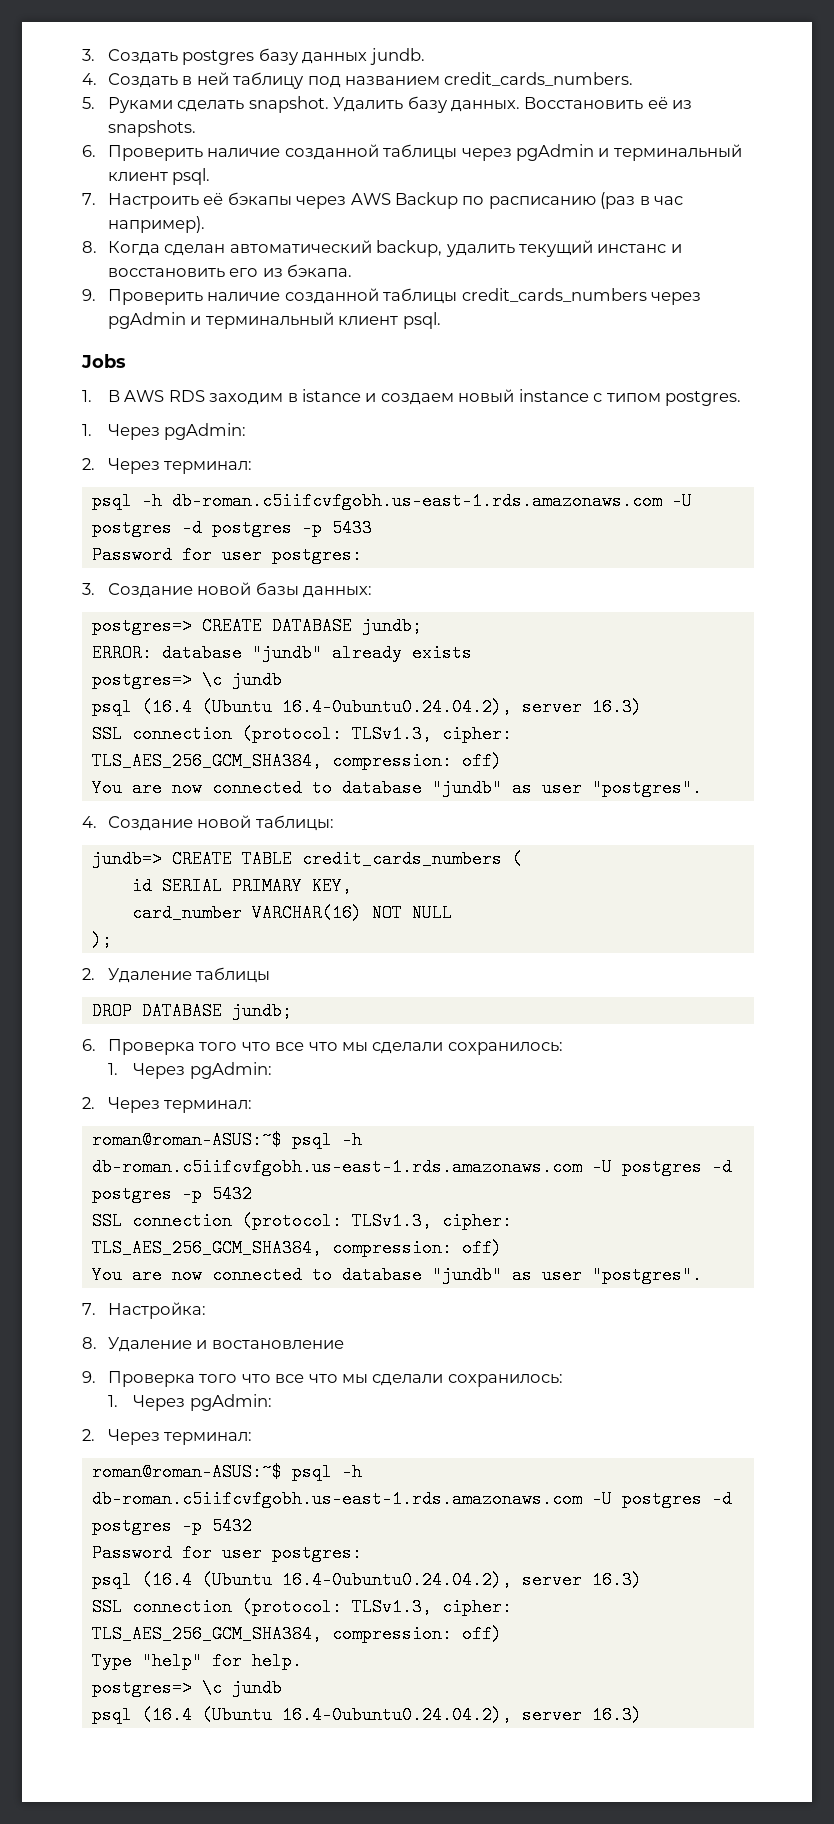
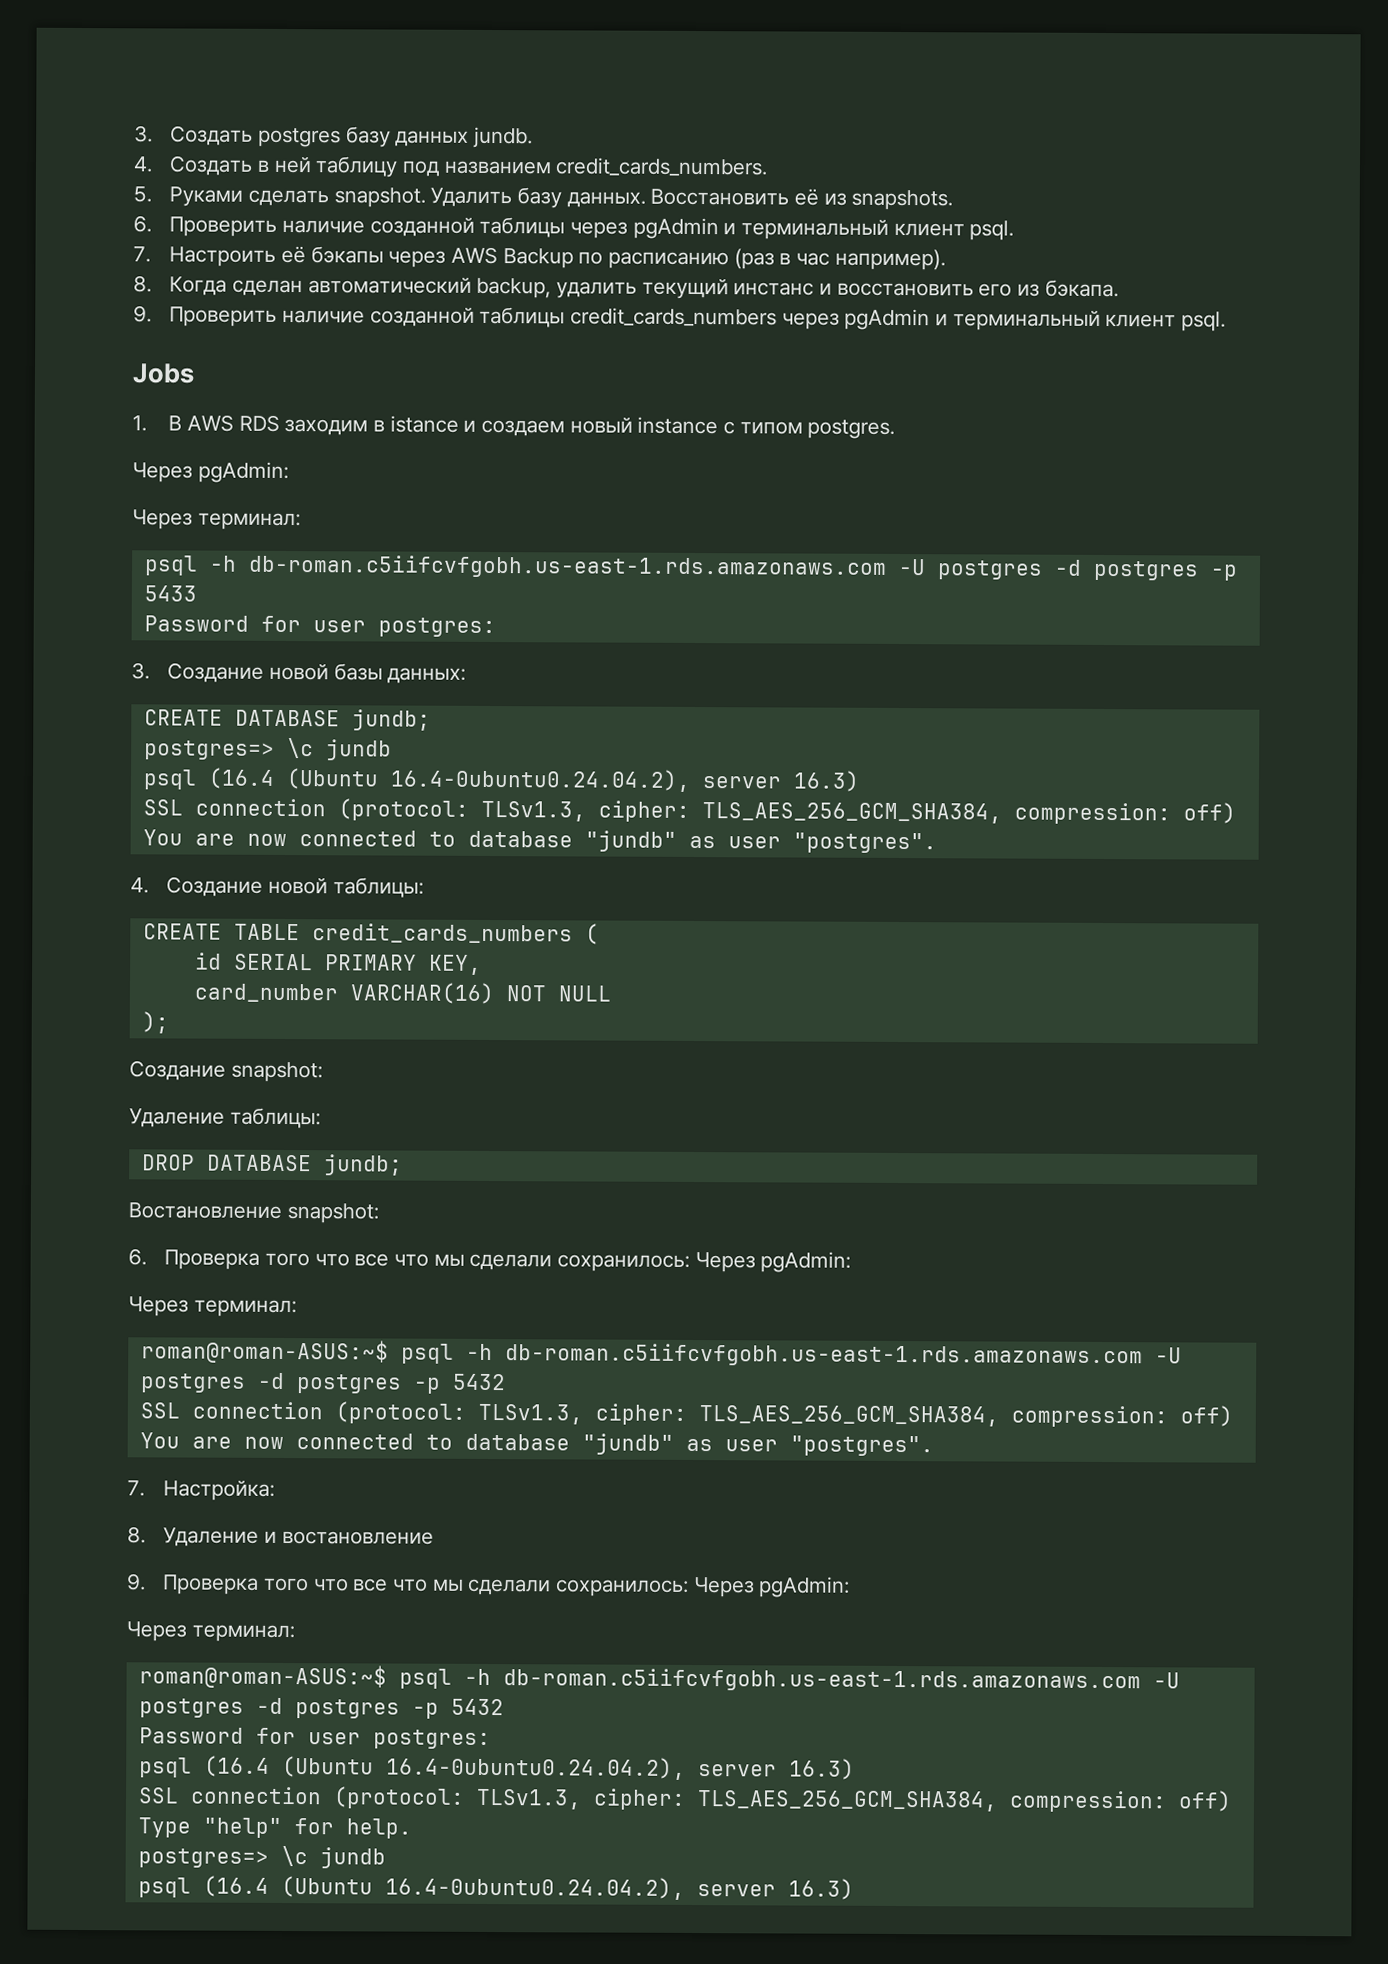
[82,423,247,440] [82,458,95,470] 1. Через pgAdmin: // 2. -> [132,461,289,484] Через pgAdmin: //
[91,617,192,635] postgres=> -> (467, 675) none
[91,644,472,662] // ERROR: database "jundb" already exists -> (431, 720) none
[91,850,162,868] jundb=> -> (424, 887) none
[82,967,271,983] 2. Удаление таблицы -> [129,1060,323,1083] [129,1107,321,1129] Создание snapshot: // Удаление таблицы:
(292, 1011) none -> [128,1202,379,1224] // Востановление snapshot:
[107,1062,272,1079] [82,1097,95,1109] // 1. Через pgAdmin: // 2. -> [694,1251,852,1273] Через pgAdmin: //
[107,1394,272,1411] [82,1429,95,1441] // 1. Через pgAdmin: // 2. -> [692,1576,851,1598] Через pgAdmin: //

